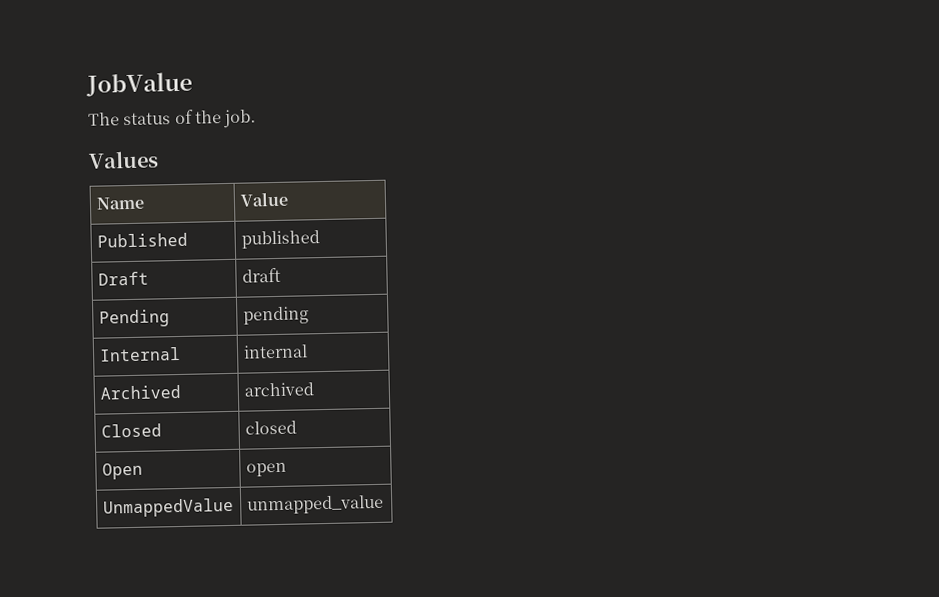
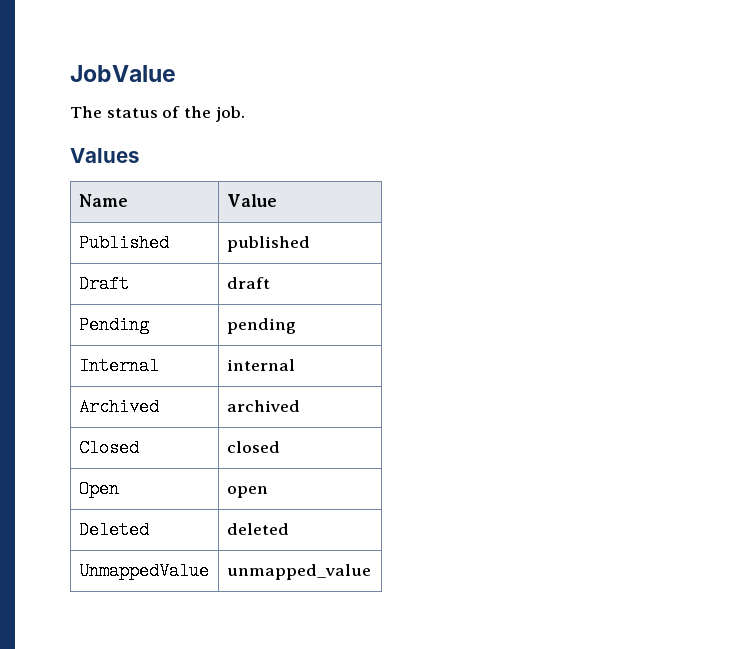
(287, 469) none -> [78,521,149,539] [226,523,289,535] // Deleted | deleted

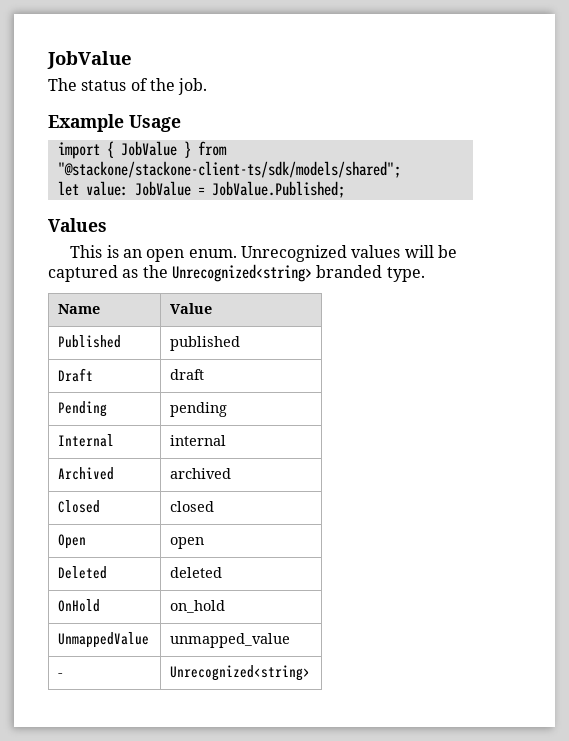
[70,148,139,163] Values -> [48,114,181,132] [57,141,227,159] [57,161,401,178] [57,181,345,198] [48,218,107,232] [70,245,457,262] [48,264,425,282] Example Usage // import { JobValue } from "@stackone/stackone-client-ts/sdk/models/shared"; // let value: JobValue = JobValue.Published; // Values // This is an open enum. Unrecognized values will be captured as the Unrecognized<string> branded type.
(289, 529) none -> [58,599,101,612] [170,600,226,613] // OnHold | on_hold
(371, 572) none -> [58,673,64,677] [170,665,311,681] // - | Unrecognized<string>

